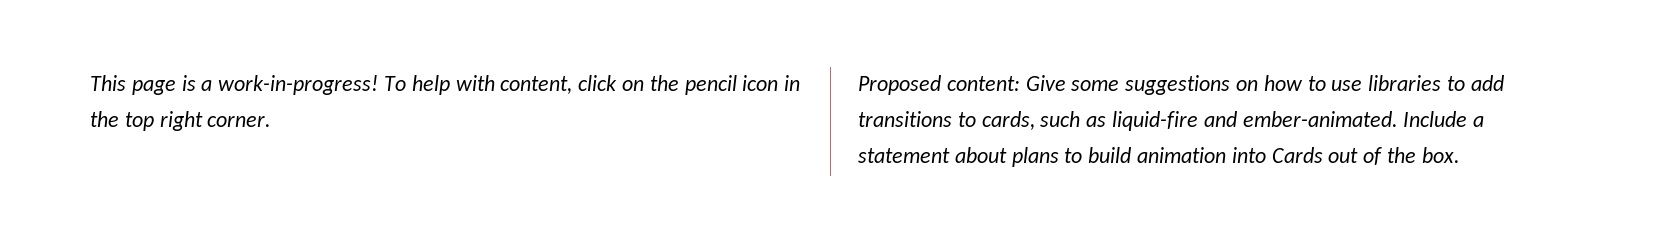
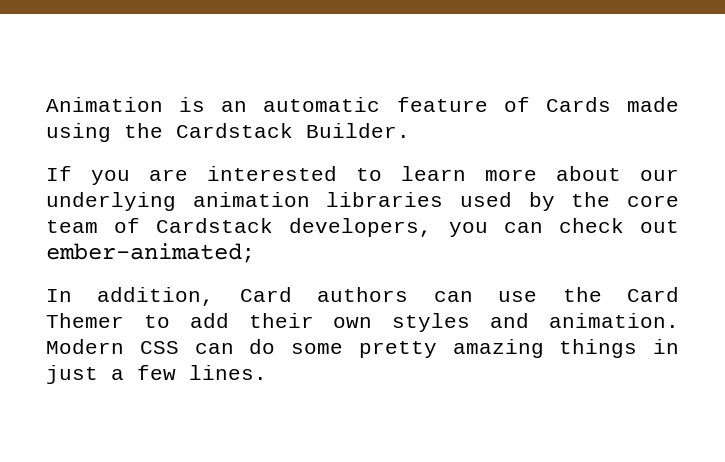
[90,75,801,95] [90,111,272,131] [858,75,1504,95] [858,111,1485,131] [858,147,1460,167] This page is a work-in-progress! To help with content, click on the pencil icon in the top right corner. // Proposed content: Give some suggestions on how to use libraries to add transitions to cards, such as liquid-fire and ember-animated. Include a statement about plans to build animation into Cards out of the box. -> [46,97,679,112] [46,123,410,142] [46,166,679,185] [46,192,679,211] [46,218,679,237] [46,243,255,263] [46,287,680,306] [46,313,679,332] [46,339,679,358] [46,365,267,384] Animation is an automatic feature of Cards made using the Cardstack Builder. // If you are interested to learn more about our underlying animation libraries used by the core team of Cardstack developers, you can check out ember-animated; // In addition, Card authors can use the Card Themer to add their own styles and animation. Modern CSS can do some pretty amazing things in just a few lines.

